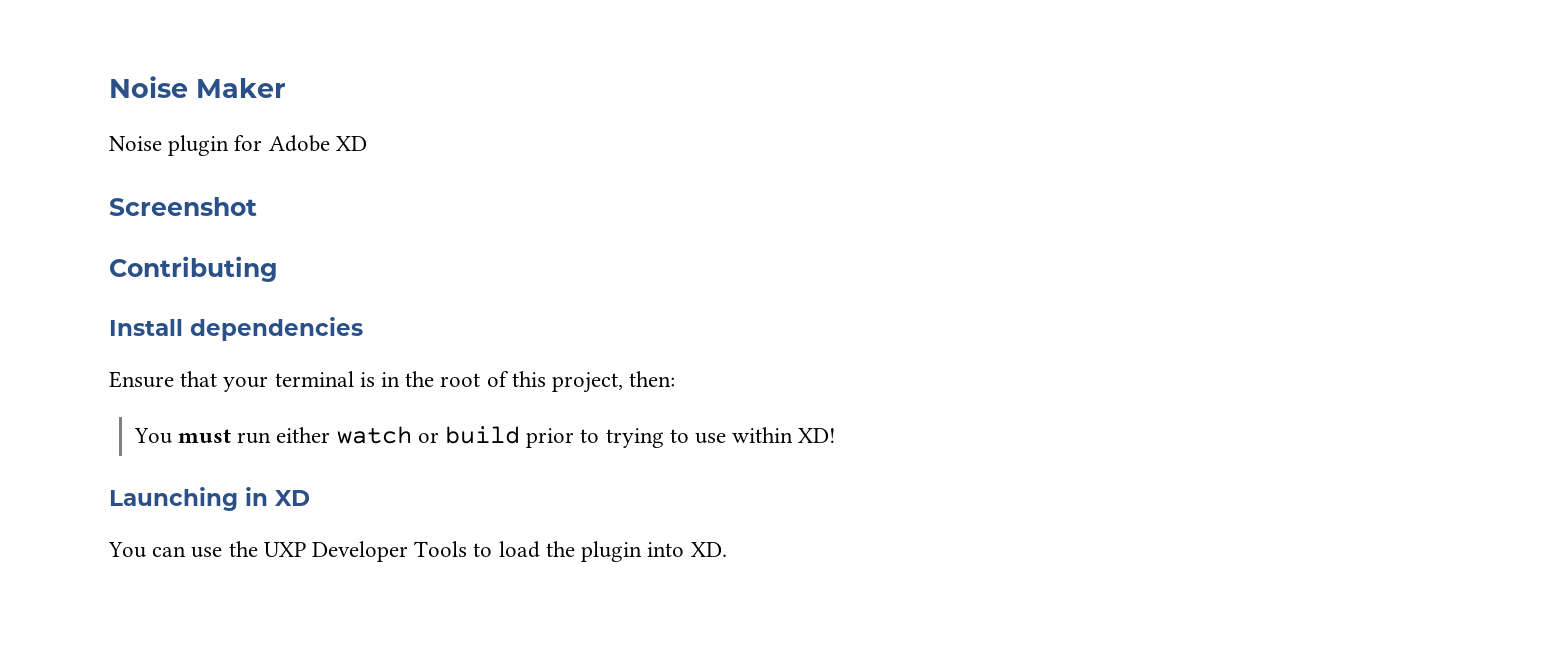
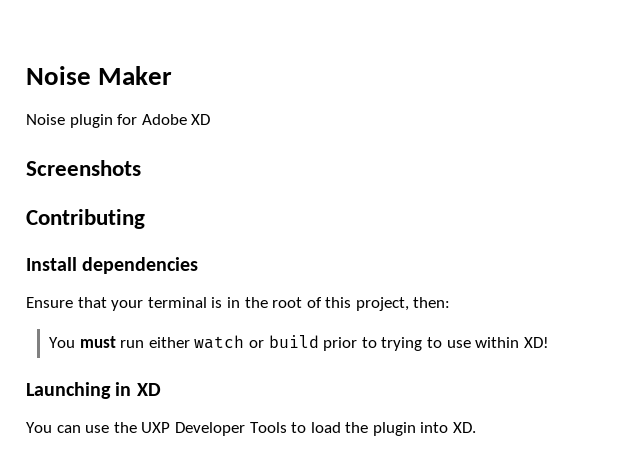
[109,197,257,216] Screenshot -> [26,160,141,176] Screenshots

